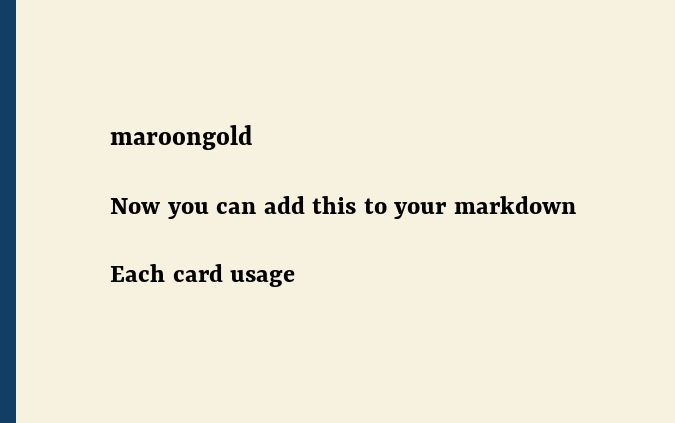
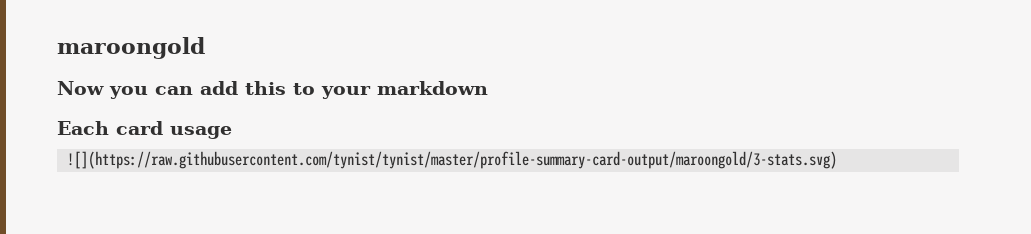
(296, 278) none -> [66,151,837,169] // ![](https://raw.githubusercontent.com/tynist/tynist/master/profile-summary-card-output/maroongold/3-stats.svg)

